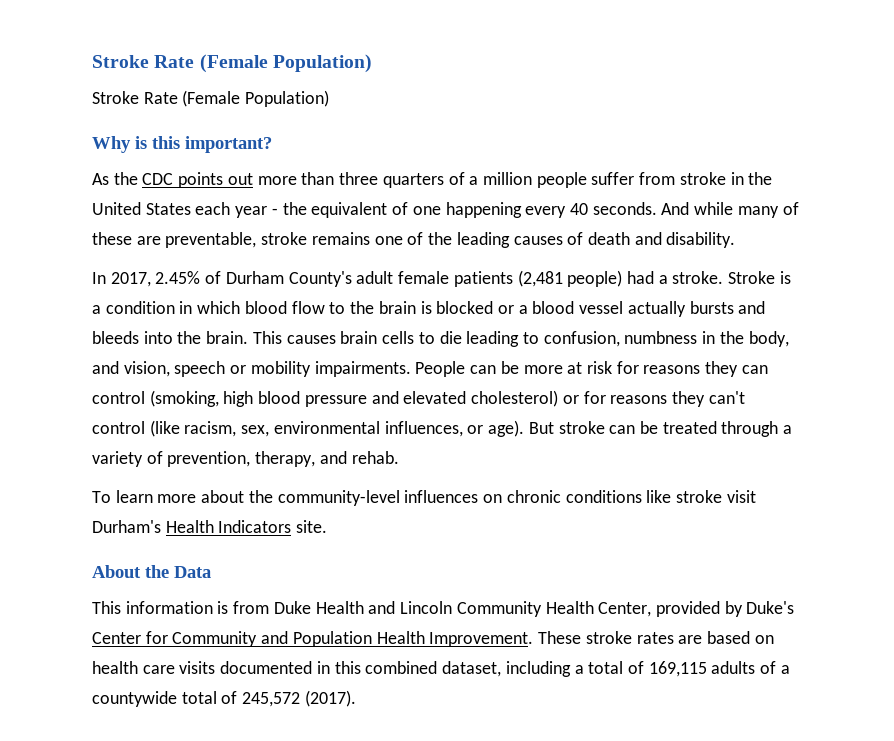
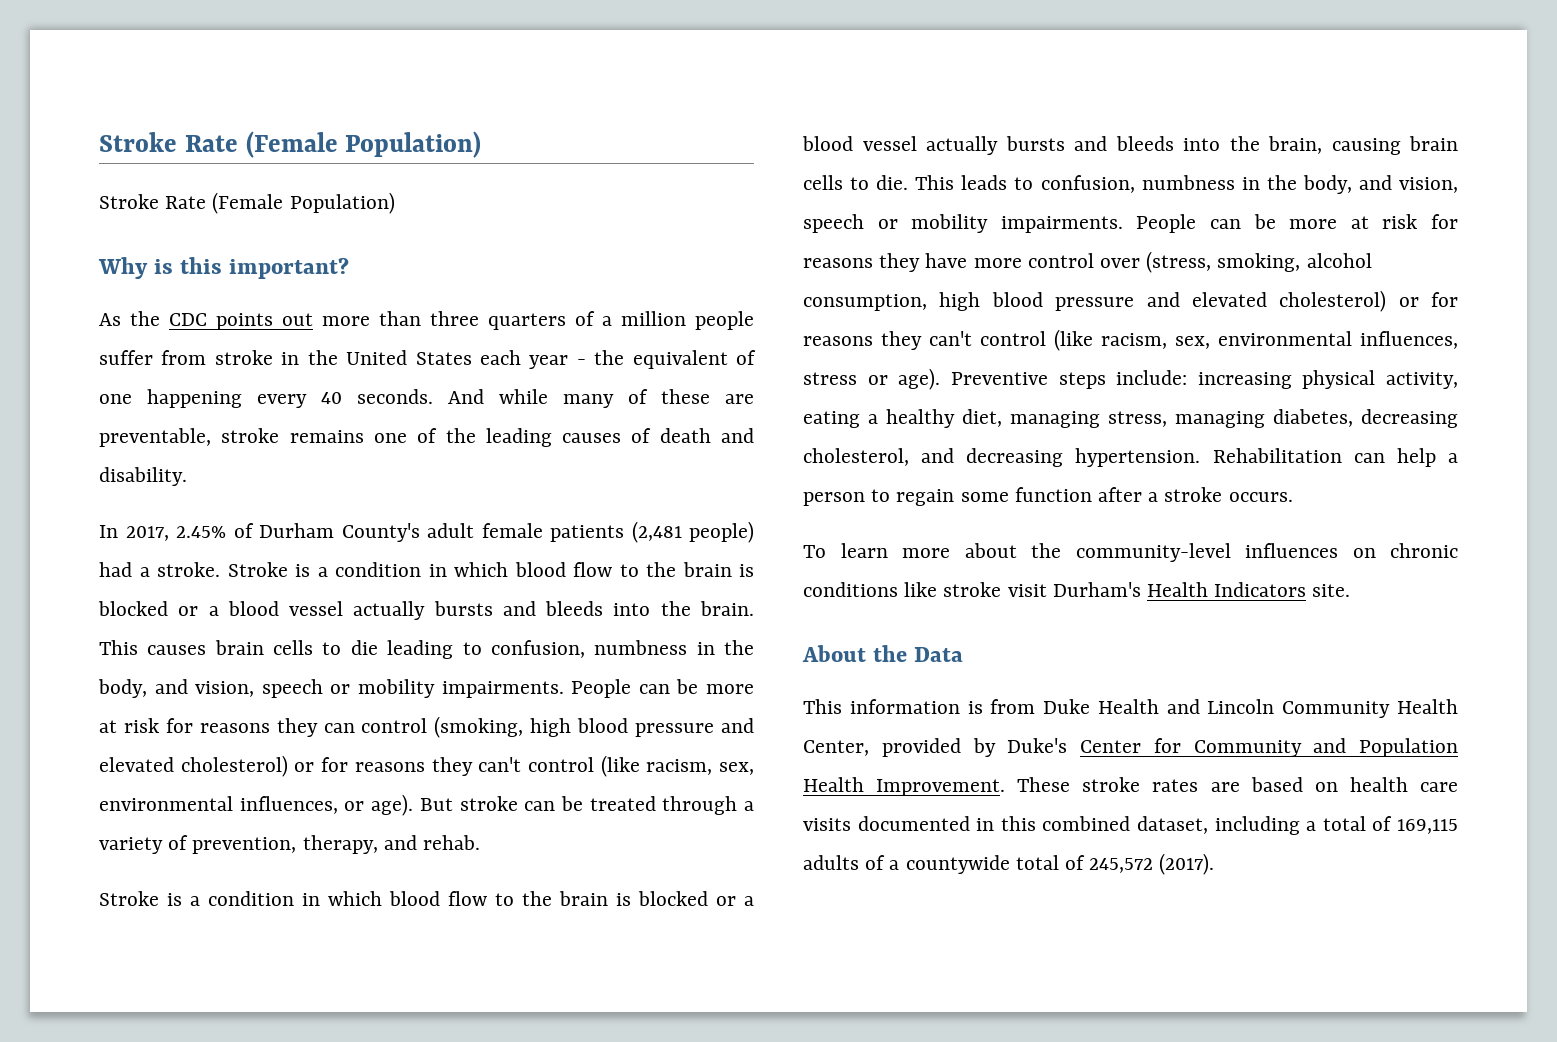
(399, 457) none -> [99,891,754,906] [802,136,1458,155] [803,175,1458,194] [803,214,1458,233] [803,251,1372,273] [803,290,1458,312] [803,329,1458,351] [803,368,1458,390] [803,409,1458,428] [803,448,1458,467] [803,487,1293,506] // Stroke is a condition in which blood flow to the brain is blocked or a blood vessel actually bursts and bleeds into the brain, causing brain cells to die. This leads to confusion, numbness in the body, and vision, speech or mobility impairments. People can be more at risk for reasons they have more control over (stress, smoking, alcohol consumption, high blood pressure and elevated cholesterol) or for reasons they can't control (like racism, sex, environmental influences, stress or age). Preventive steps include: increasing physical activity, eating a healthy diet, managing stress, managing diabetes, decreasing cholesterol, and decreasing hypertension. Rehabilitation can help a person to regain some function after a stroke occurs.

